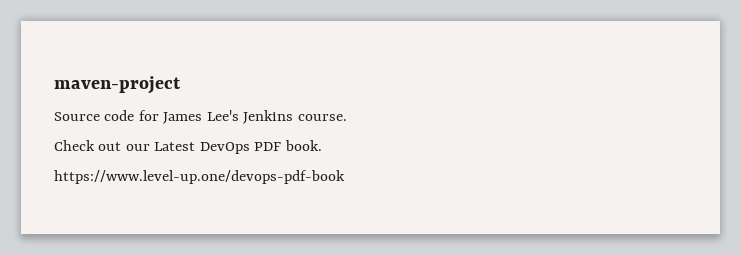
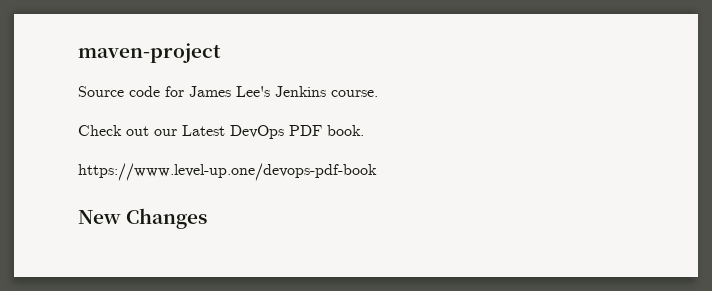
(345, 177) none -> [78,208,208,229] // New Changes

